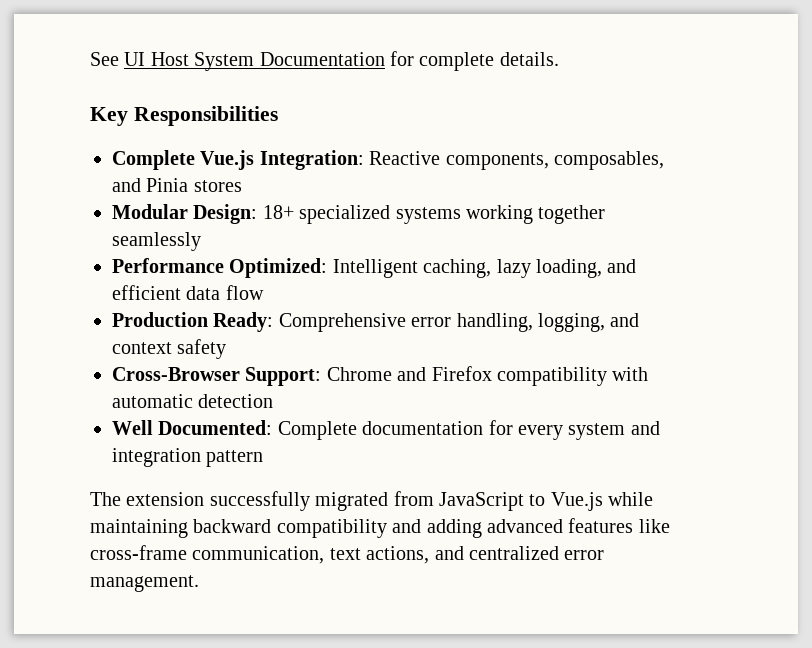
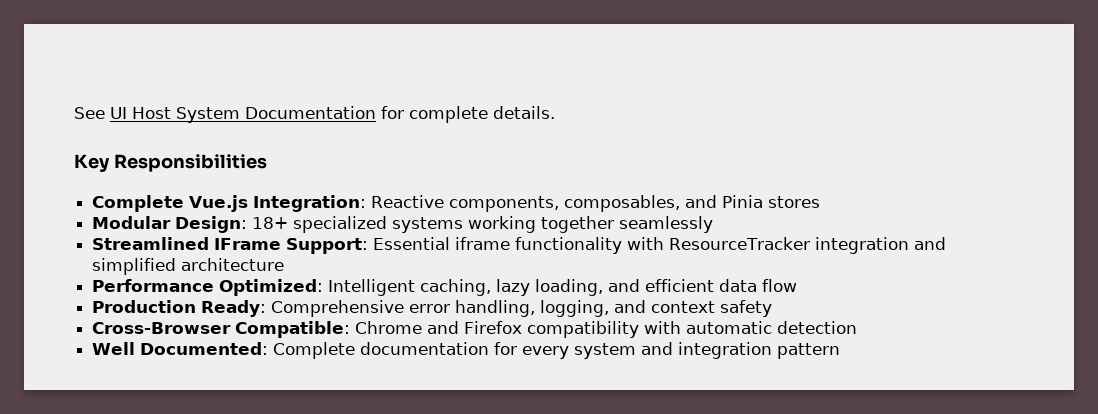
(201, 241) none -> [92,237,947,254] [92,258,285,275] // Streamlined IFrame Support: Essential iframe functionality with ResourceTracker integration and simplified architecture
[245,367,322,386] Support: -> [235,321,351,338] Compatible:
[90,491,654,511] [90,518,670,538] [90,545,605,564] [90,575,199,592] // The extension successfully migrated from JavaScript to Vue.js while maintaining backward compatibility and adding advanced features like cross-frame communication, text actions, and centralized error management. -> (841, 351) none

